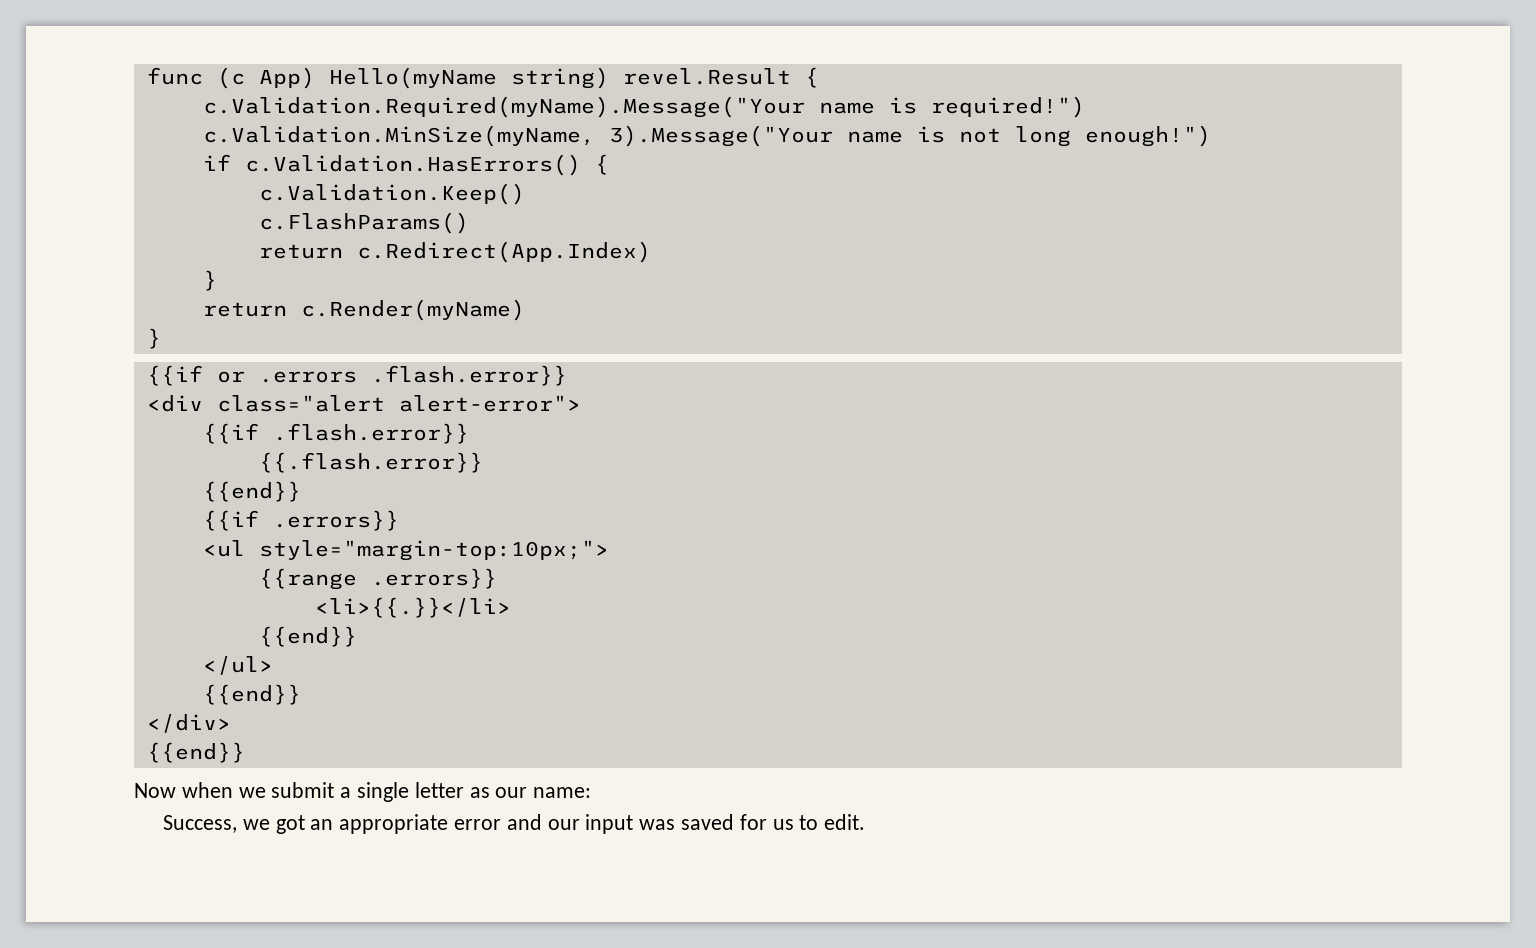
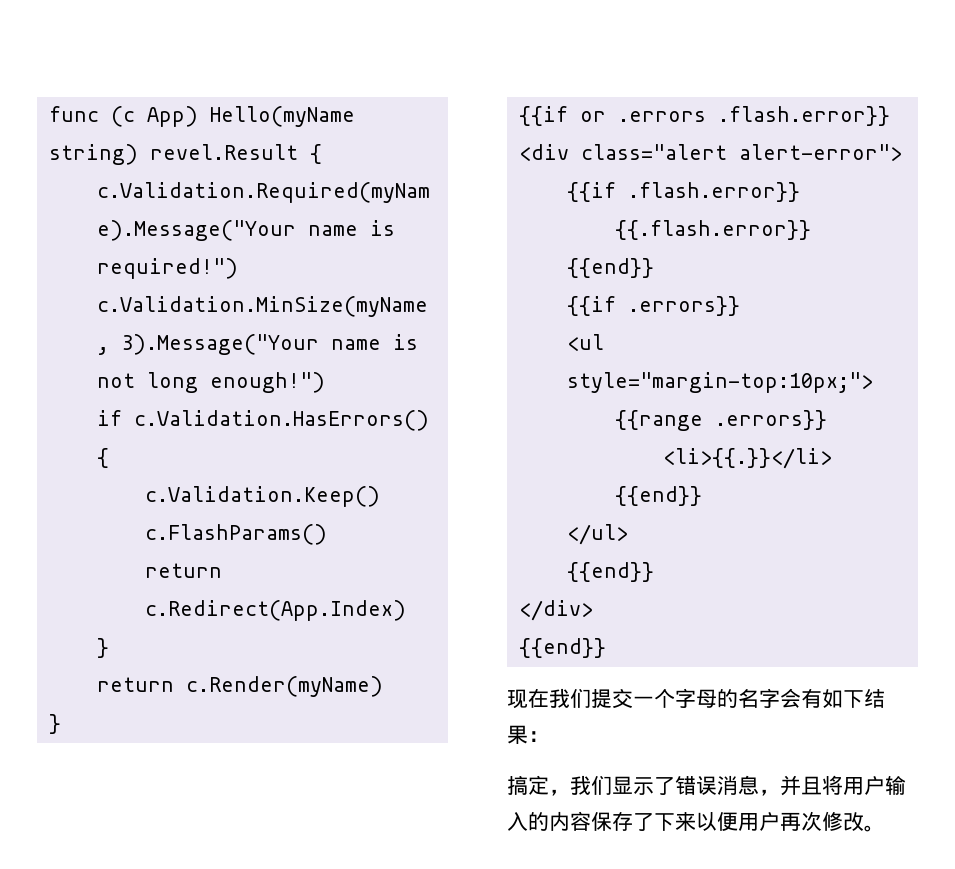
[134,782,592,802] [162,814,866,834] Now when we submit a single letter as our name: // Success, we got an appropriate error and our input was saved for us to edit. -> [507,688,885,709] [507,725,549,744] [507,775,906,796] [507,811,885,832] 现在我们提交一个字母的名字会有如下结果： // 搞定，我们显示了错误消息，并且将用户输入的内容保存了下来以便用户再次修改。

